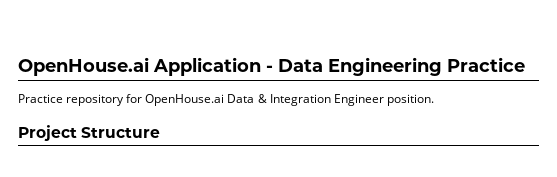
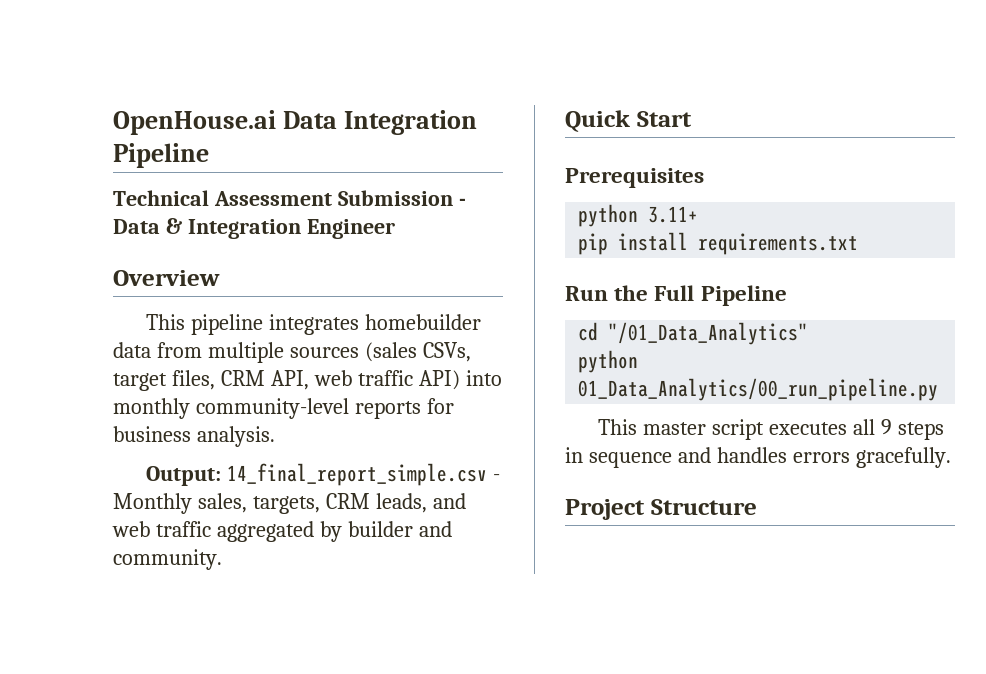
[18,57,525,76] [18,94,434,106] OpenHouse.ai Application - Data Engineering Practice // Practice repository for OpenHouse.ai Data & Integration Engineer position. -> [113,110,477,135] [113,143,209,168] [113,190,466,206] [113,218,395,239] [113,270,220,286] [146,314,481,335] [113,342,471,363] [113,370,502,391] [113,398,454,419] [113,426,275,447] [146,463,500,486] [113,493,466,514] [112,521,452,542] [113,549,222,570] [565,110,692,132] [565,168,704,188] [578,204,699,227] [578,232,859,255] [565,285,787,306] [578,322,809,345] [578,350,639,373] [578,378,939,401] [598,419,944,440] [565,447,951,468] OpenHouse.ai Data Integration Pipeline // Technical Assessment Submission - Data & Integration Engineer // Overview // This pipeline integrates homebuilder data from multiple sources (sales CSVs, target files, CRM API, web traffic API) into monthly community-level reports for business analysis. // Output: 14_final_report_simple.csv - Monthly sales, targets, CRM leads, and web traffic aggregated by builder and community. // Quick Start // Prerequisites // python 3.11+ // pip install requirements.txt // Run the Full Pipeline // cd "/01_Data_Analytics" // python 01_Data_Analytics/00_run_pipeline.py // This master script executes all 9 steps in sequence and handles errors gracefully.

